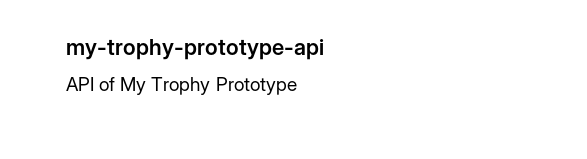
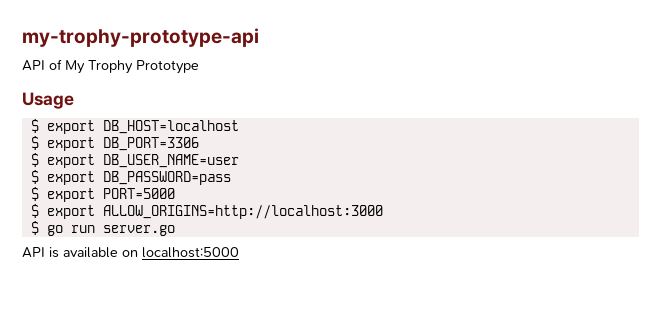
(297, 86) none -> [22,92,74,109] [30,119,239,134] [30,136,199,151] [30,153,239,168] [30,170,231,185] [30,187,175,202] [30,204,383,219] [30,221,175,236] [22,247,239,258] // Usage // $ export DB_HOST=localhost // $ export DB_PORT=3306 // $ export DB_USER_NAME=user // $ export DB_PASSWORD=pass // $ export PORT=5000 // $ export ALLOW_ORIGINS=http://localhost:3000 // $ go run server.go // API is available on localhost:5000

